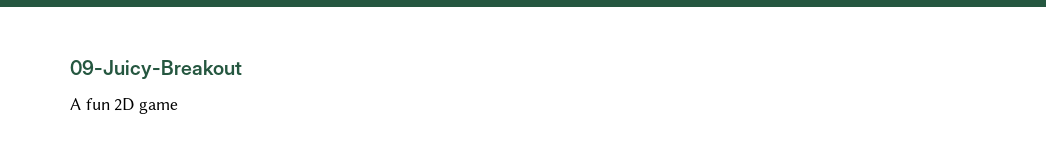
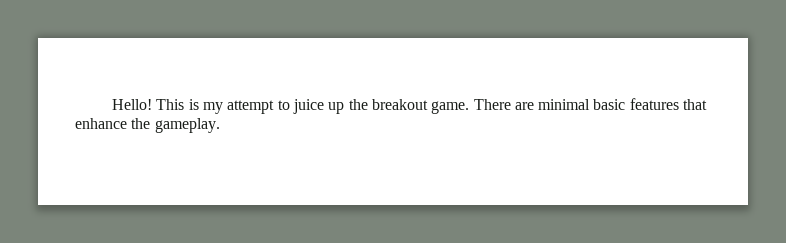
[70,60,242,79] [70,98,179,114] 09-Juicy-Breakout // A fun 2D game -> [111,98,708,114] [75,118,220,133] Hello! This is my attempt to juice up the breakout game. There are minimal basic features that enhance the gameplay.

